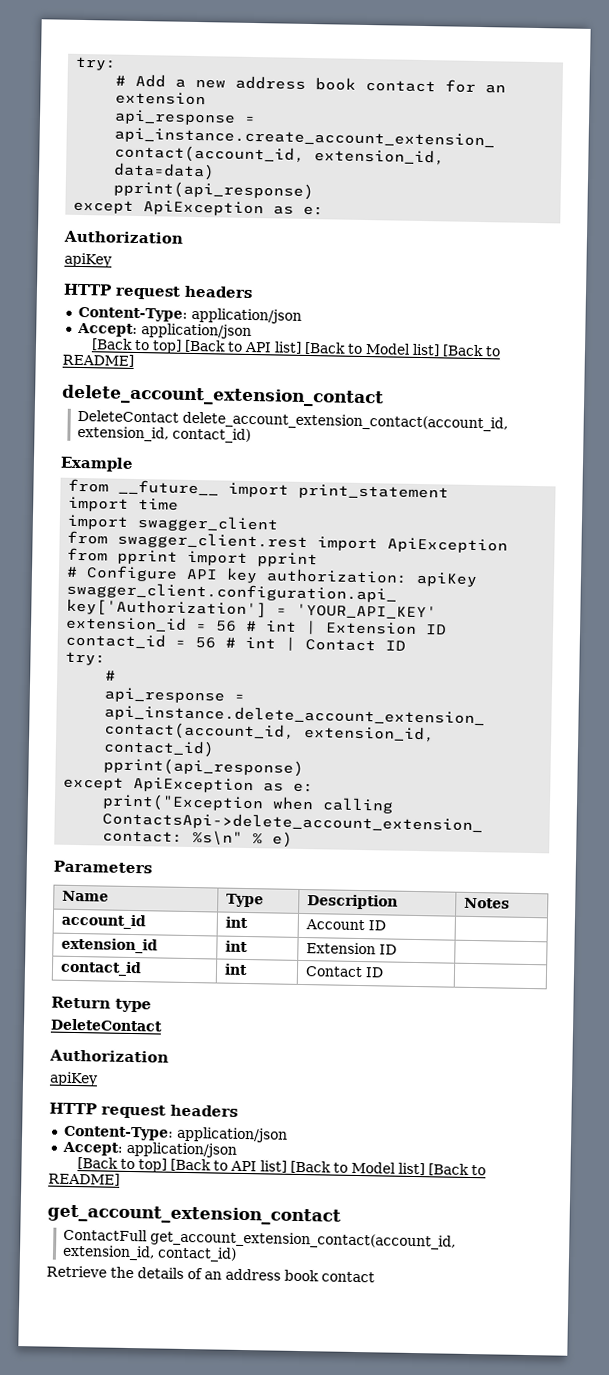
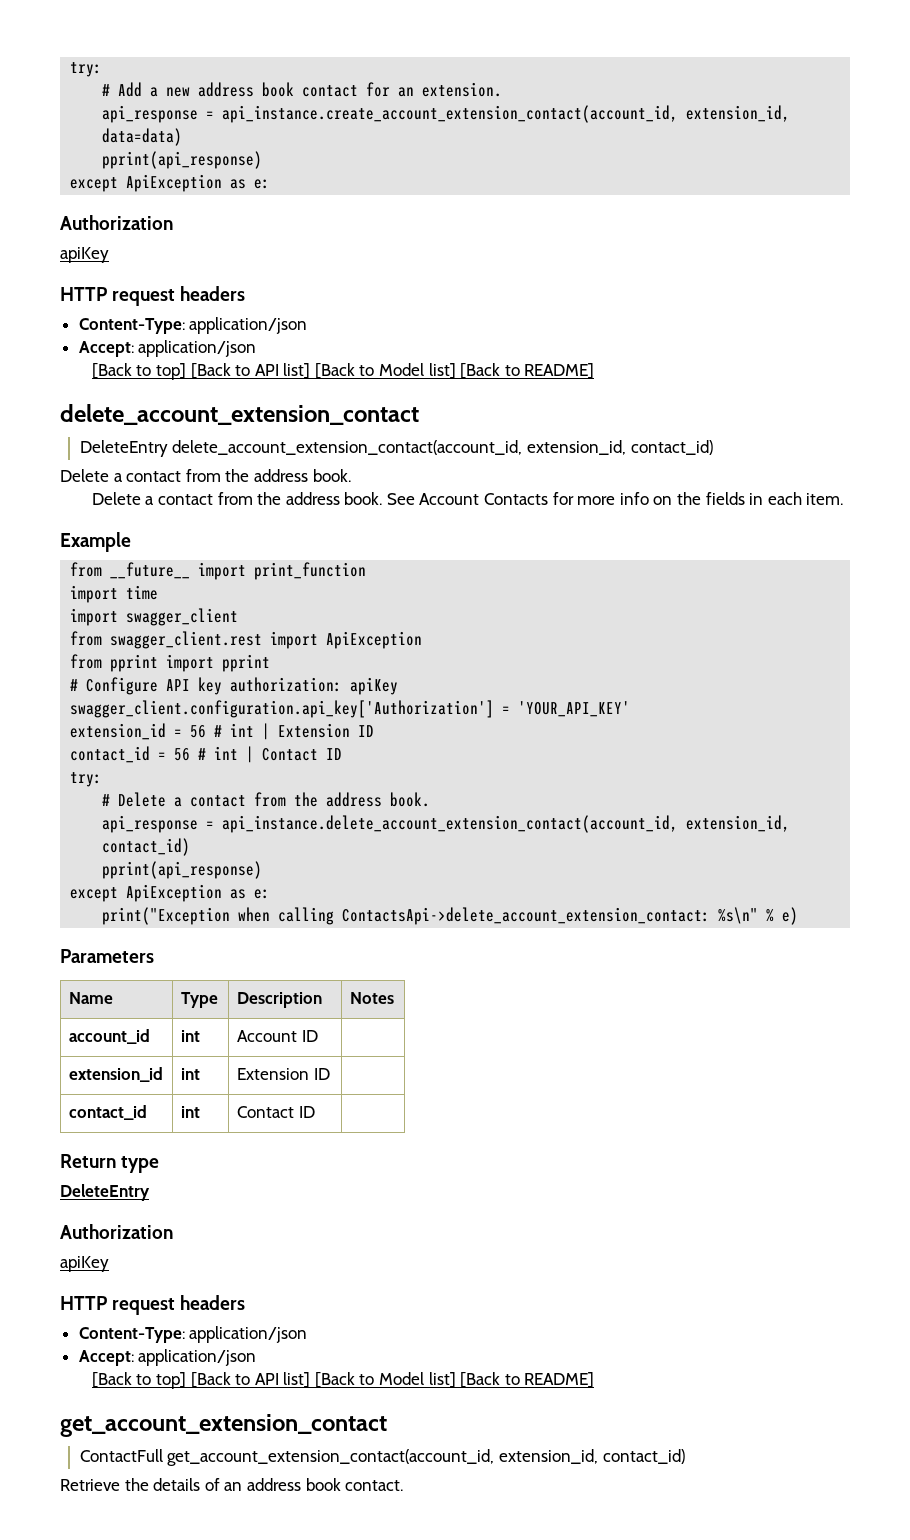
[115,91,207,106] extension -> [422,82,503,97] extension.
[76,409,179,423] DeleteContact -> [79,440,168,457] DeleteEntry
(251, 435) none -> [60,469,351,482] [91,492,844,505] // Delete a contact from the address book. // Delete a contact from the address book. See Account Contacts for more info on the fields in each item.
[298,483,450,501] print_statement -> [254,562,367,580] print_function
(117, 675) none -> [118,792,431,807] Delete a contact from the address book.
[50,1018,163,1032] DeleteContact -> [60,1184,150,1201] DeleteEntry
[321,1271,375,1283] contact -> [345,1480,404,1491] contact.

